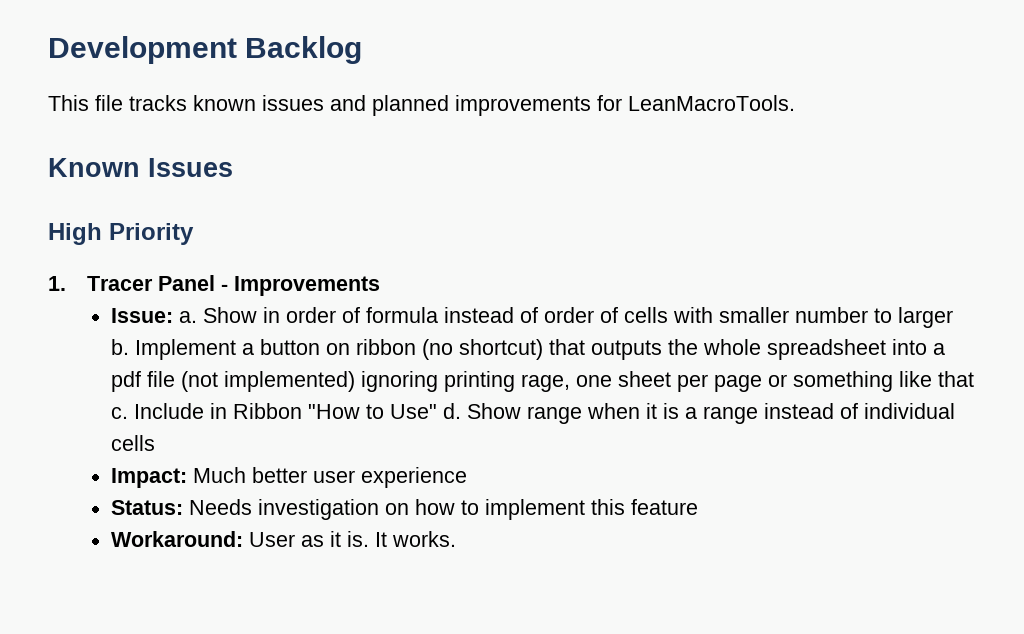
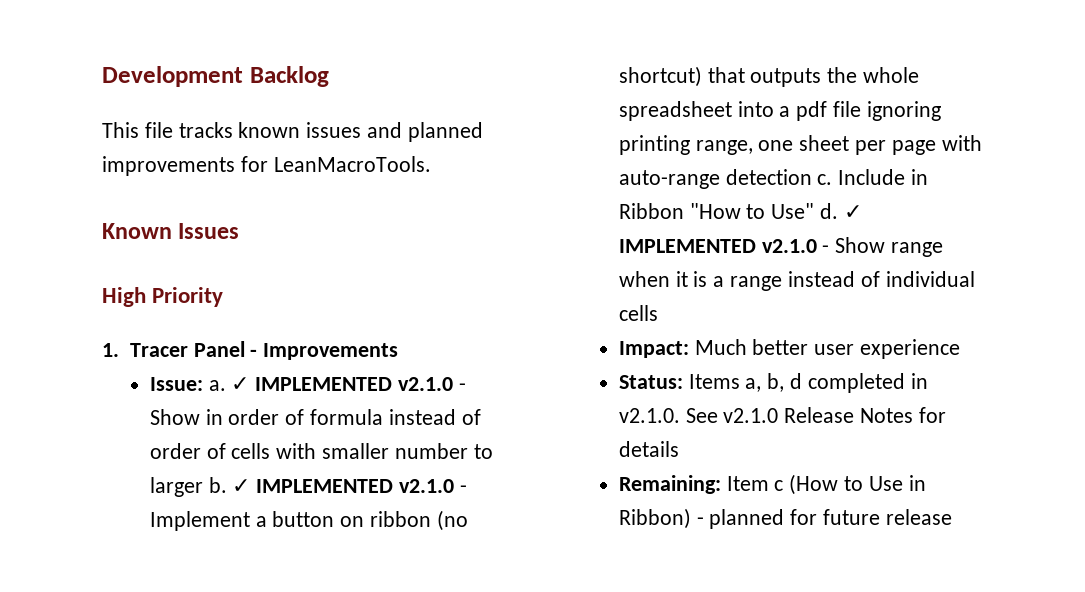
(198, 317) none -> [231,377,466,391] ✓ IMPLEMENTED v2.1.0 -
(130, 347) none -> [232,479,467,493] ✓ IMPLEMENTED v2.1.0 -
[181,371,356,392] (not implemented) -> (862, 109) none
[521,374,571,392] rage, -> [695,140,753,155] range,
[768,371,975,392] or something like that -> [941,135,982,151] [618,169,812,189] with auto-range detection
(462, 411) none -> [843,205,862,219] [618,239,830,253] ✓ IMPLEMENTED v2.1.0 -
[189,499,699,520] [111,531,457,547] Needs investigation on how to implement this feature // Workaround: User as it is. It works. -> [688,373,928,393] [618,407,946,423] [618,441,679,457] [618,474,926,495] [618,508,952,529] Items a, b, d completed in v2.1.0. See v2.1.0 Release Notes for details // Remaining: Item c (How to Use in Ribbon) - planned for future release

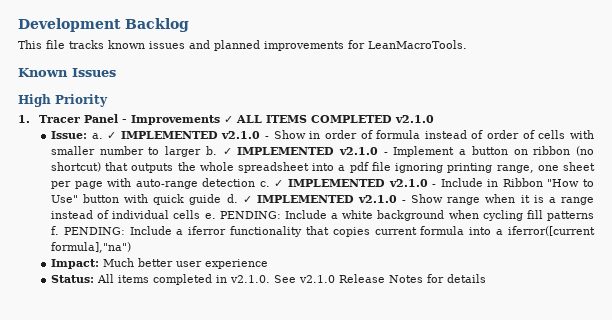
(399, 351) none -> [223,115,434,123] ✓ ALL ITEMS COMPLETED v2.1.0
(833, 179) none -> [274,179,437,187] ✓ IMPLEMENTED v2.1.0 -
(815, 211) none -> [83,194,222,205] button with quick guide
(658, 313) none -> [204,210,595,221] [50,226,596,237] [50,242,131,253] e. PENDING: Include a white background when cycling fill patterns f. PENDING: Include a iferror functionality that copies current formula into a iferror([current formula],"na")
[688,373,803,392] Items a, b, d -> [96,274,149,283] All items
[618,474,926,495] [618,508,952,529] // Remaining: Item c (How to Use in Ribbon) - planned for future release -> (486, 278) none

